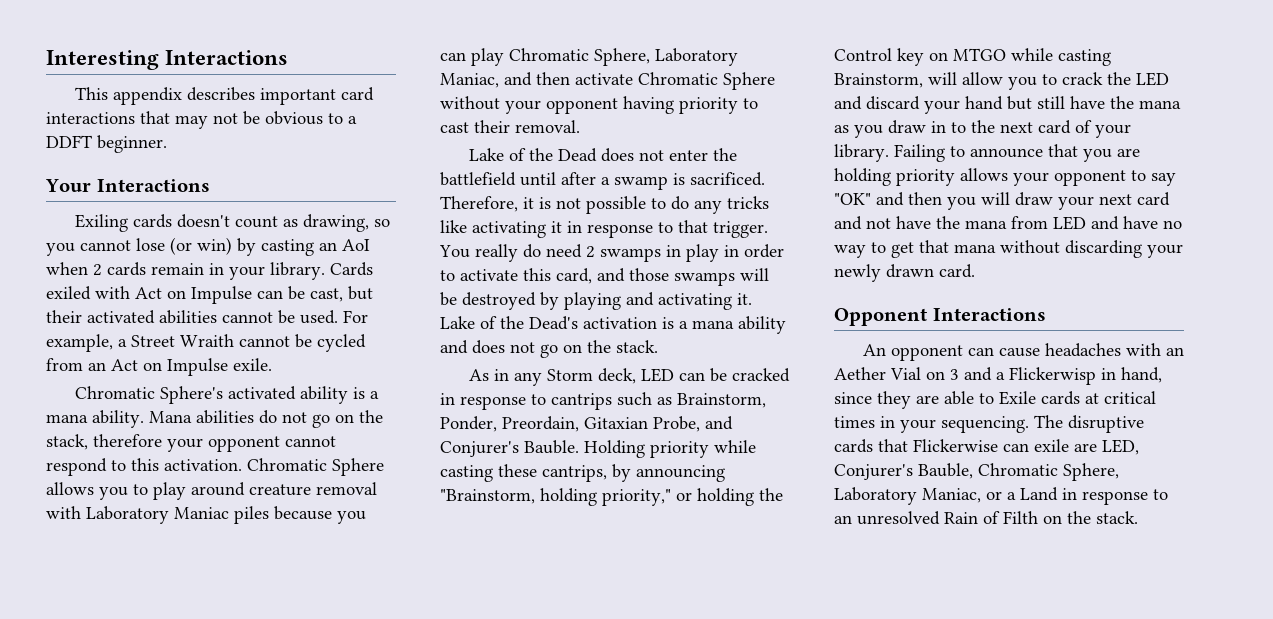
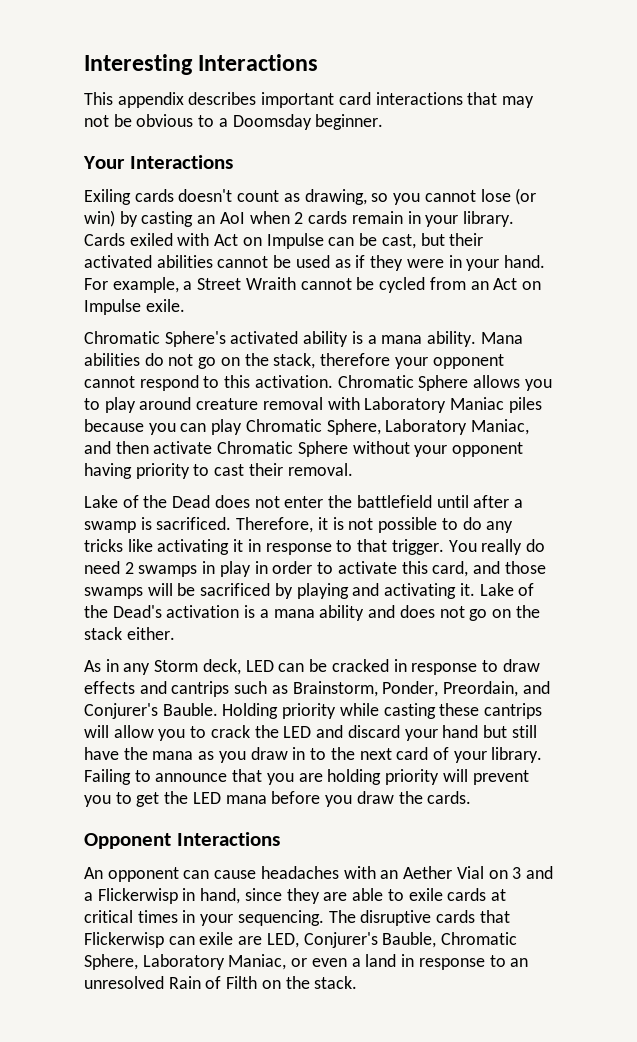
[46,135,92,148] DDFT -> [232,114,312,130] Doomsday
[300,310,338,324] used. -> [295,255,545,271] used as if they were in your hand.
[462,292,536,310] destroyed -> [200,583,271,596] sacrificed
[616,340,658,353] stack. -> [84,627,175,640] stack either.
(546, 399) none -> [502,659,540,672] [84,681,167,694] draw effects and
[584,416,700,432] Gitaxian Probe, -> (519, 689) none
[542,464,725,482] [440,488,783,506] [834,48,1111,66] [834,73,923,88] cantrips, by announcing "Brainstorm, holding priority," or holding the Control key on MTGO while casting Brainstorm, -> [484,703,543,719] cantrips
[960,168,1176,186] [834,192,1170,210] [834,216,1182,230] [834,240,1183,258] [834,264,975,282] allows your opponent to say "OK" and then you will draw your next card and not have the mana from LED and have no way to get that mana without discarding your newly drawn card. -> [442,769,529,785] [84,791,472,807] will prevent you to get the LED mana before you draw the cards.
[999,391,1036,405] Exile -> [408,888,443,901] exile
[913,439,998,452] Flickerwise -> [84,932,164,948] Flickerwisp
[1007,487,1058,501] a Land -> [311,954,397,967] even a land

